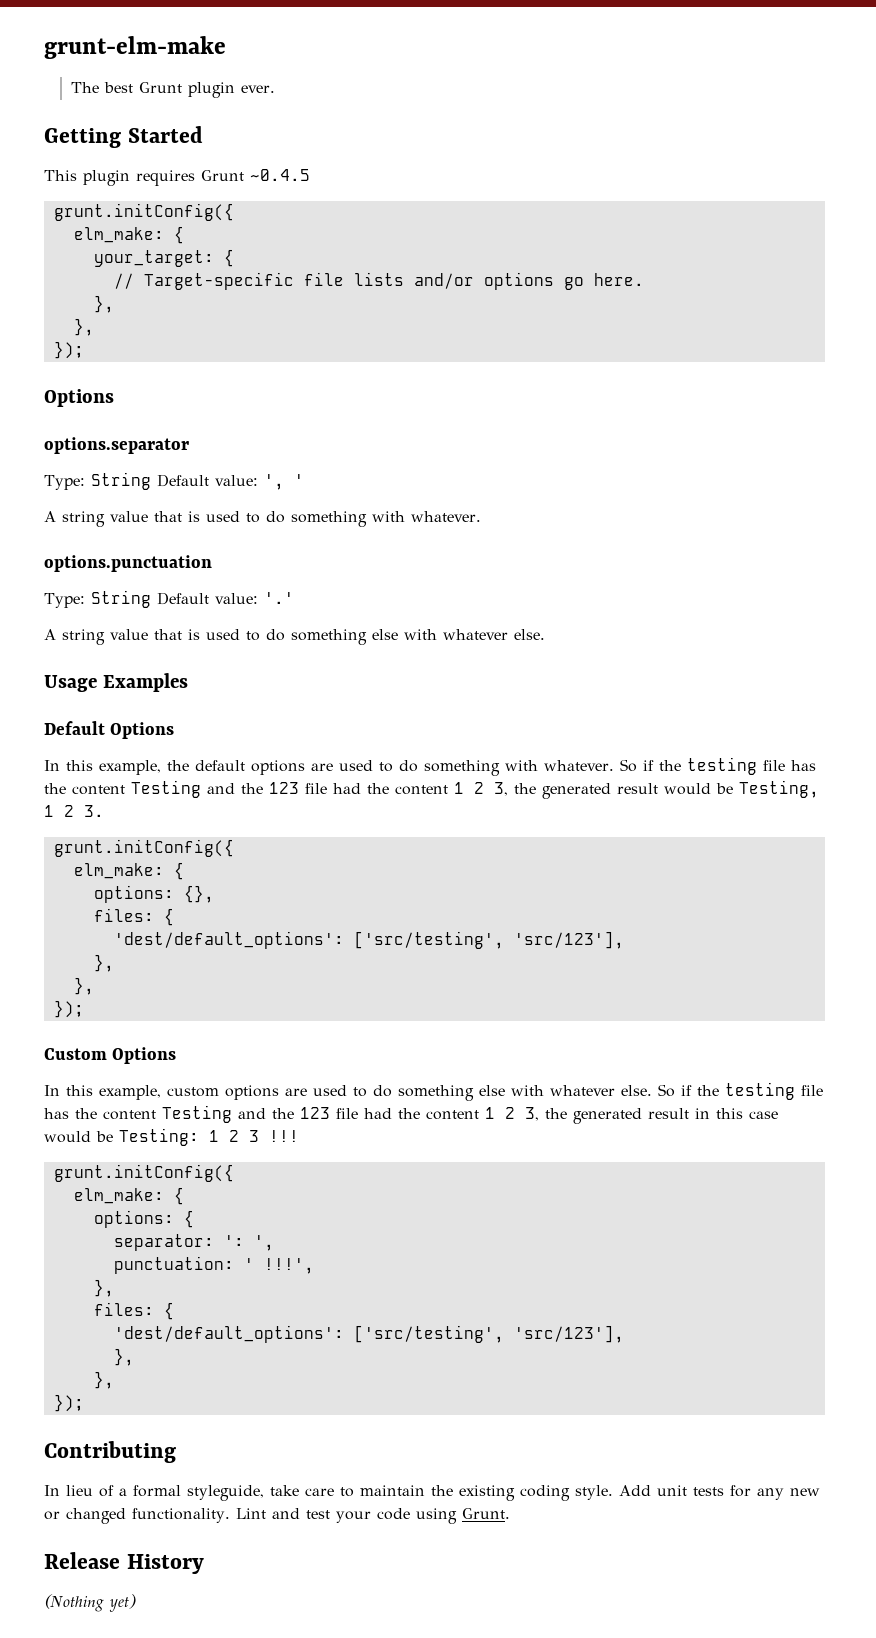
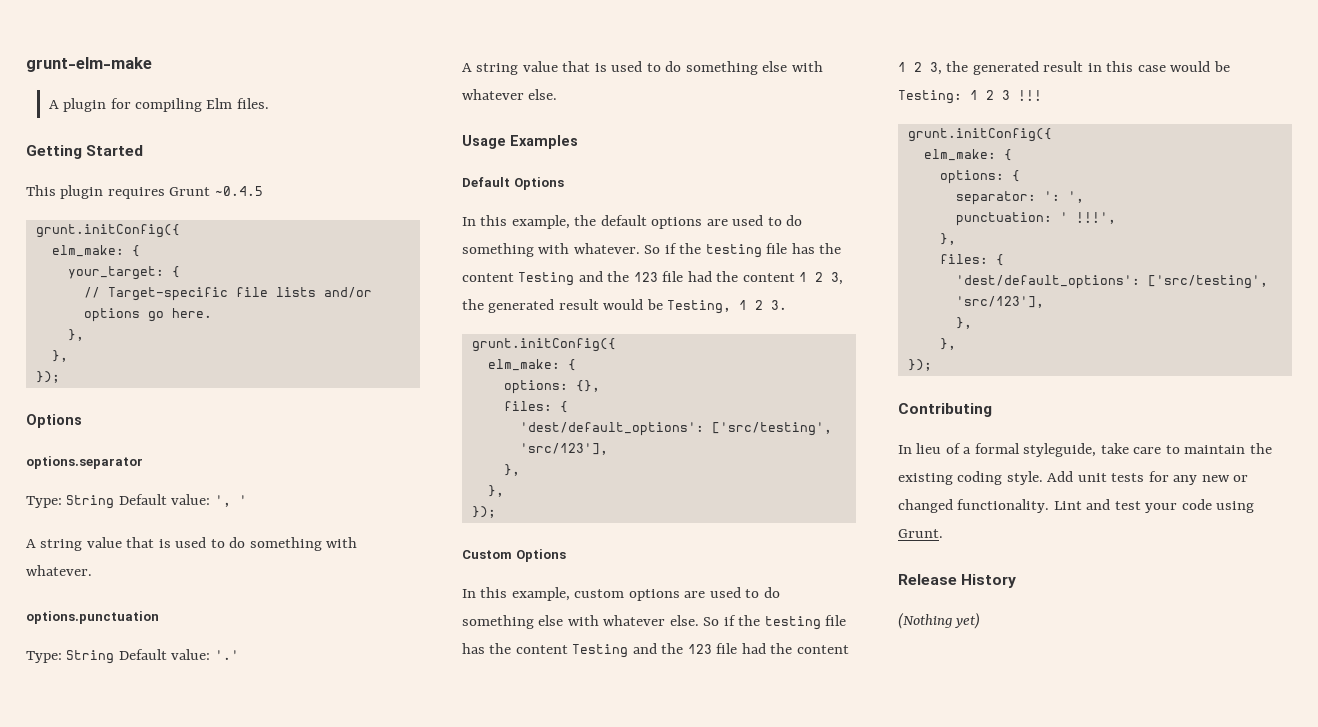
[70,82,275,98] The best Grunt plugin ever. -> [48,98,269,112] A plugin for compiling Elm files.

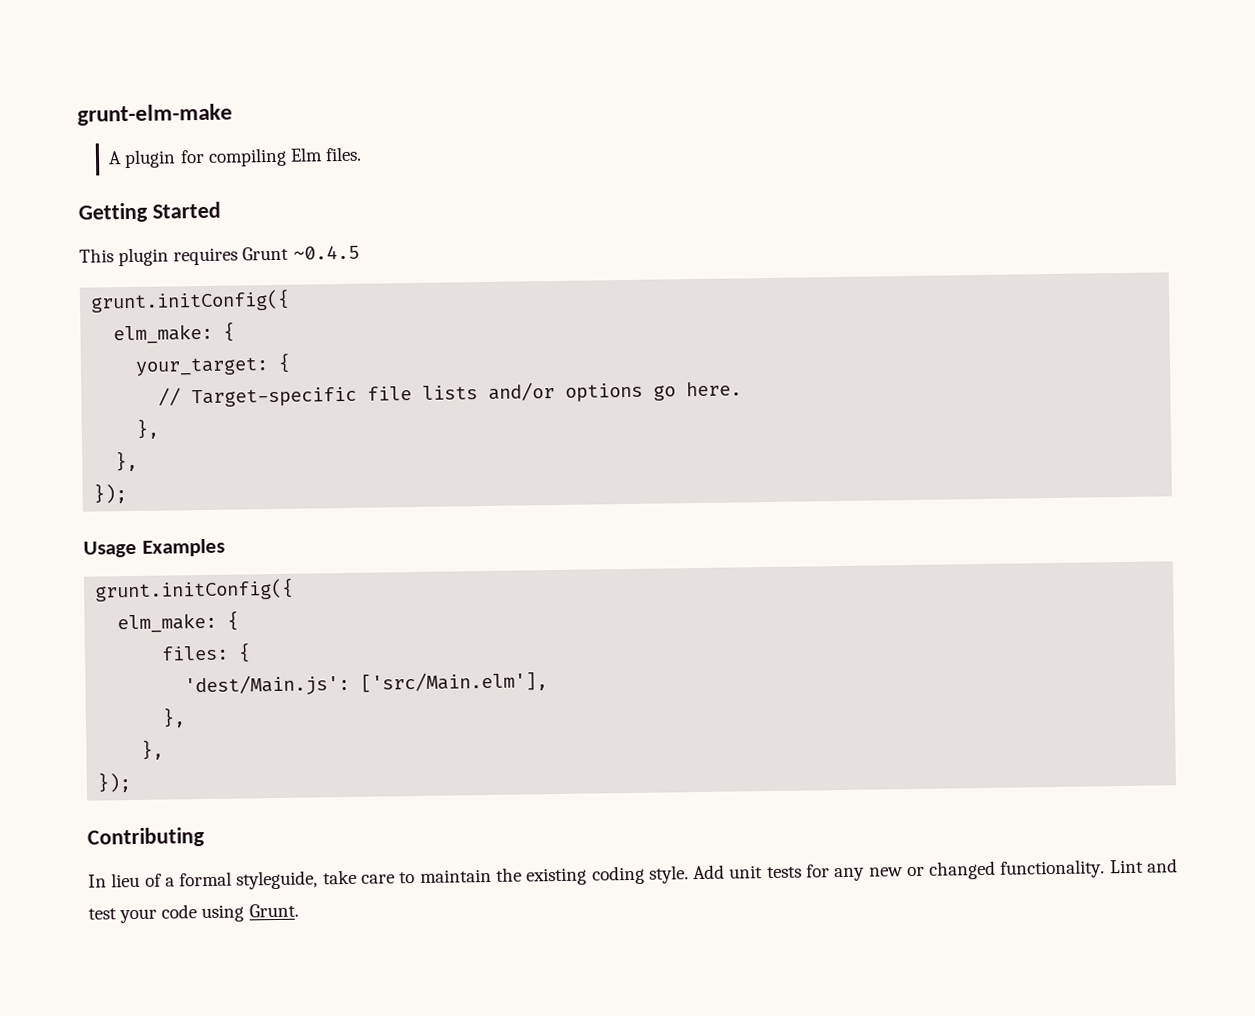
[26,414,82,428] [26,456,143,469] [26,494,247,509] [26,537,358,551] [26,565,92,576] [26,611,159,624] [26,649,239,664] [462,61,823,75] [462,89,558,100] [462,135,578,149] [462,177,564,190] [462,215,803,229] [462,243,842,258] [462,271,844,286] [462,299,788,314] [471,338,616,352] [487,359,576,371] [503,380,600,394] [503,401,568,413] [519,422,832,436] [519,443,608,455] [503,464,520,476] [487,485,504,497] [471,506,496,518] [462,549,566,562] [462,587,780,601] [462,615,847,630] [462,643,849,658] [898,61,1230,75] [898,90,1042,104] [907,128,1052,142] [923,149,1012,161] [939,170,1020,184] [955,191,1084,205] [955,212,1116,226] [939,233,956,245] [939,254,1004,266] [955,275,1268,289] [955,296,1044,308] Options // options.separator // Type: String Default value: ', ' // A string value that is used to do something with whatever. // options.punctuation // Type: String Default value: '.' // A string value that is used to do something else with whatever else. // Usage Examples // Default Options // In this example, the default options are used to do something with whatever. So if the testing file has the content Testing and the 123 file had the content 1 2 3, the generated result would be Testing, 1 2 3. // grunt.initConfig({ // elm_make: { // options: {}, // files: { // 'dest/default_options': ['src/testing', 'src/123'], // }, // }, // }); // Custom Options // In this example, custom options are used to do something else with whatever else. So if the testing file has the content Testing and the 123 file had the content 1 2 3, the generated result in this case would be Testing: 1 2 3 !!! // grunt.initConfig({ // elm_make: { // options: { // separator: ': ', // punctuation: ' !!!', // }, // files: { // 'dest/default_options': ['src/testing', 'src/123'], -> [83,538,225,558] [94,577,295,602] [117,610,240,634] [161,642,252,663] [184,671,549,697] Usage Examples // grunt.initConfig({ // elm_make: { // files: { // 'dest/Main.js': ['src/Main.elm'],
[898,574,1017,588] [898,612,981,629] // Release History // (Nothing yet) -> (299, 910) none

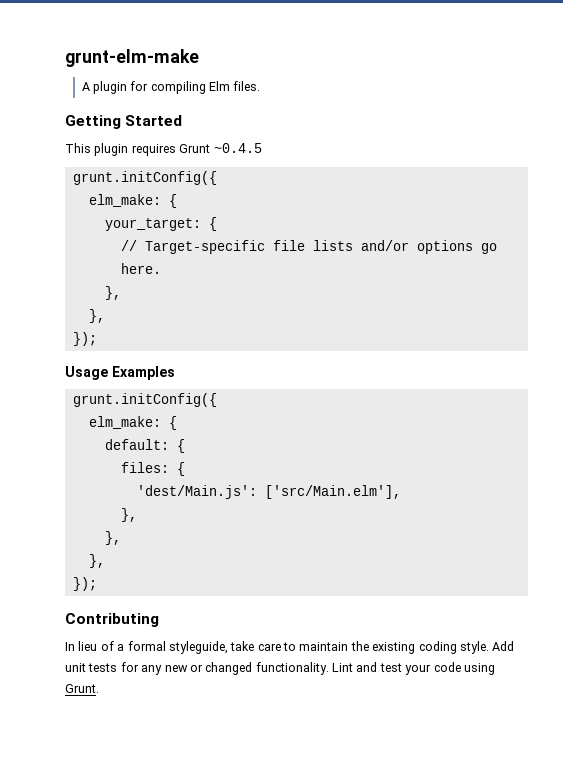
(240, 620) none -> [104,439,185,453] // default: {
(165, 749) none -> [88,554,105,568] // },

